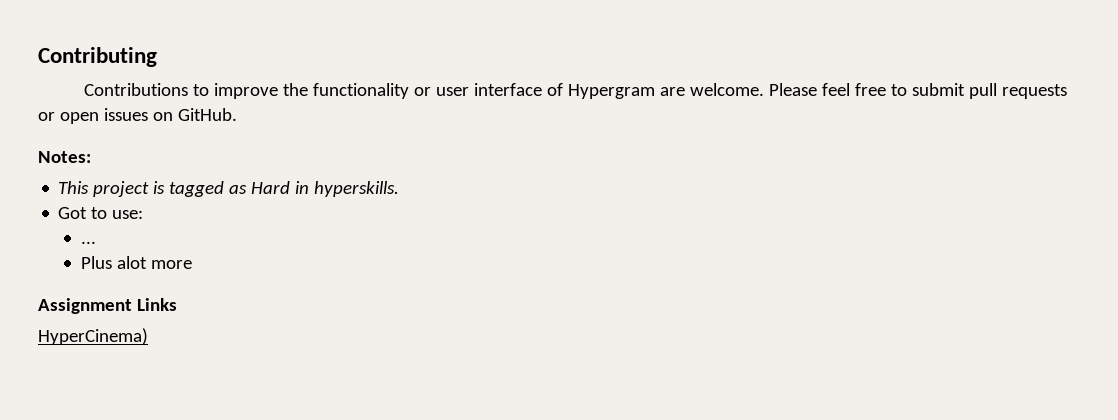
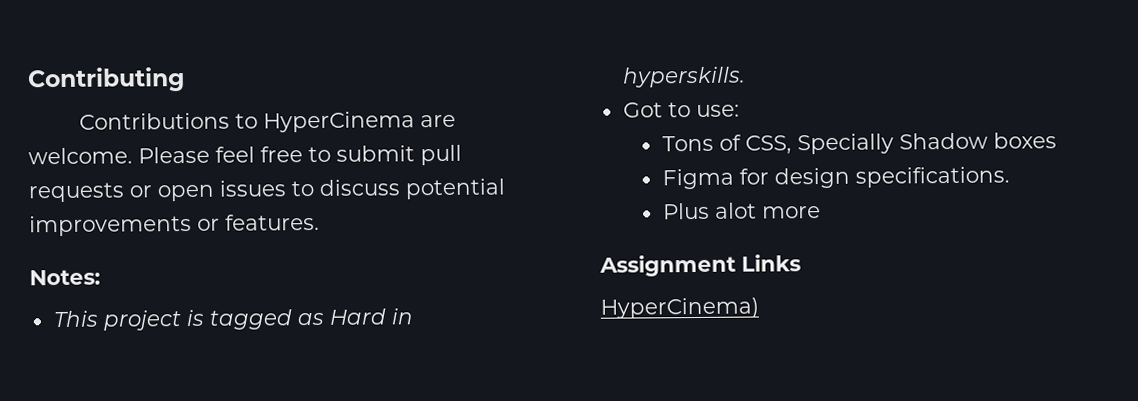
[213,83,655,99] improve the functionality or user interface of Hypergram -> [263,111,416,133] HyperCinema
[152,108,237,121] on GitHub. -> [291,178,505,200] [29,213,320,237] to discuss potential improvements or features.
[80,241,96,244] ... -> [661,132,1057,155] [661,166,1010,190] Tons of CSS, Specially Shadow boxes // Figma for design specifications.

